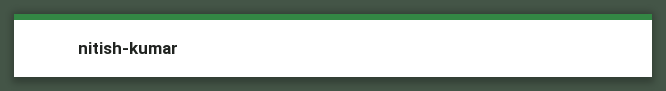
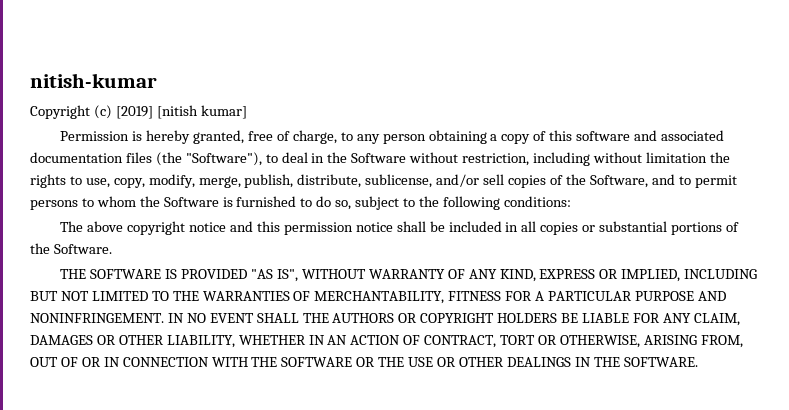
(178, 48) none -> [30,105,247,119] [60,130,724,144] [30,152,730,166] [30,174,737,188] [30,196,571,210] [60,221,739,235] [30,243,112,254] [60,269,758,282] [30,291,726,304] [30,313,740,326] [30,335,743,348] [30,357,698,367] // Copyright (c) [2019] [nitish kumar] // Permission is hereby granted, free of charge, to any person obtaining a copy of this software and associated documentation files (the "Software"), to deal in the Software without restriction, including without limitation the rights to use, copy, modify, merge, publish, distribute, sublicense, and/or sell copies of the Software, and to permit persons to whom the Software is furnished to do so, subject to the following conditions: // The above copyright notice and this permission notice shall be included in all copies or substantial portions of the Software. // THE SOFTWARE IS PROVIDED "AS IS", WITHOUT WARRANTY OF ANY KIND, EXPRESS OR IMPLIED, INCLUDING BUT NOT LIMITED TO THE WARRANTIES OF MERCHANTABILITY, FITNESS FOR A PARTICULAR PURPOSE AND NONINFRINGEMENT. IN NO EVENT SHALL THE AUTHORS OR COPYRIGHT HOLDERS BE LIABLE FOR ANY CLAIM, DAMAGES OR OTHER LIABILITY, WHETHER IN AN ACTION OF CONTRACT, TORT OR OTHERWISE, ARISING FROM, OUT OF OR IN CONNECTION WITH THE SOFTWARE OR THE USE OR OTHER DEALINGS IN THE SOFTWARE.

